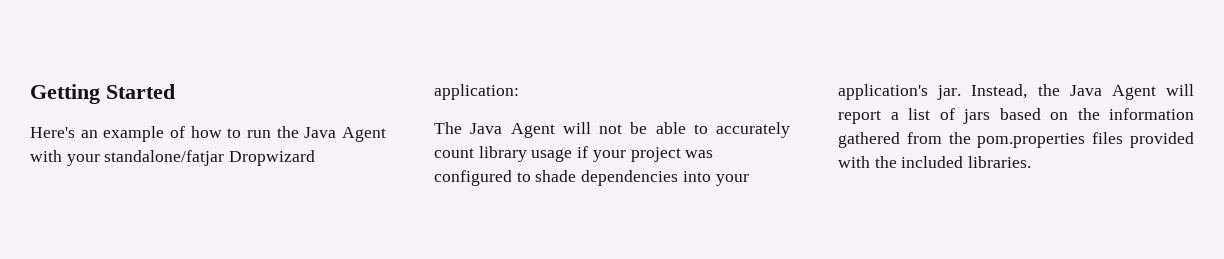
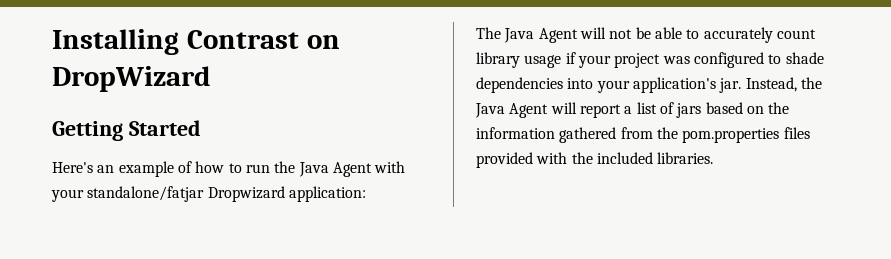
(30, 94) none -> [52,29,340,55] [52,66,211,92] Installing Contrast on DropWizard //

